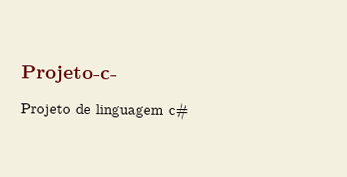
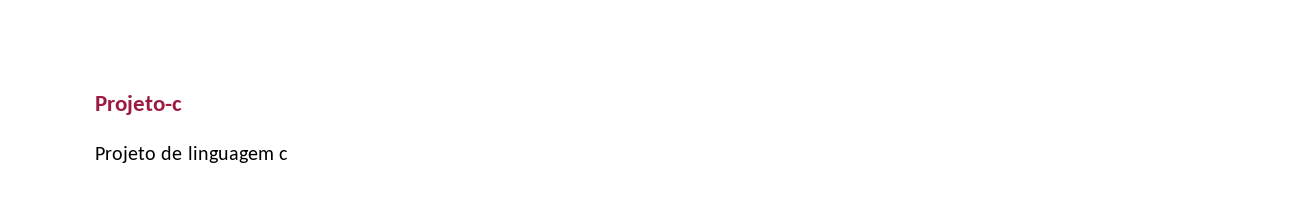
[21,65,118,84] Projeto-c- -> [95,95,182,115] Projeto-c
[168,101,189,122] c# -> [279,150,289,160] c

